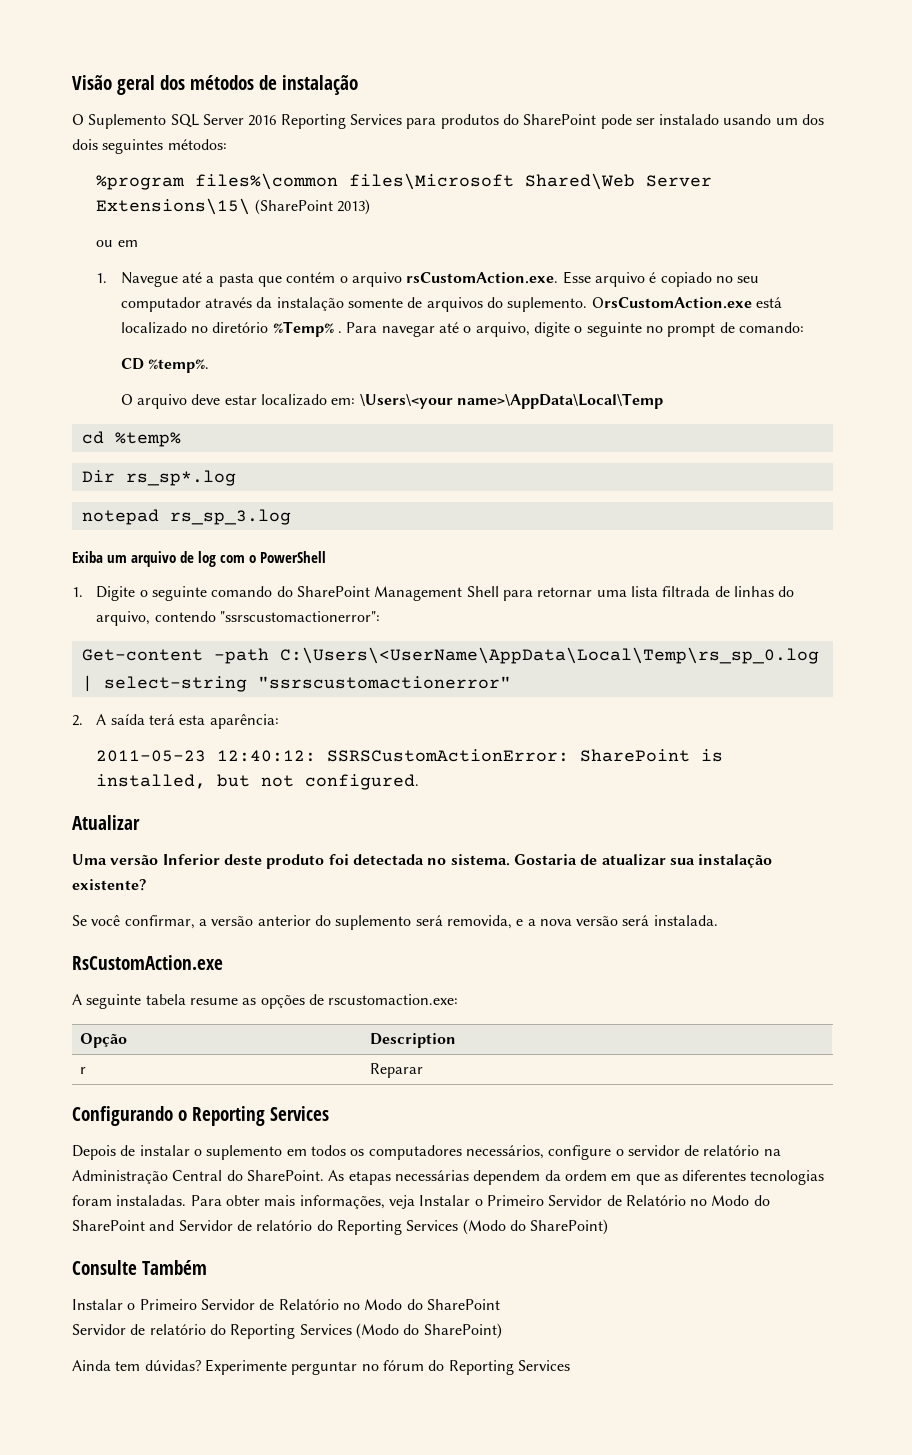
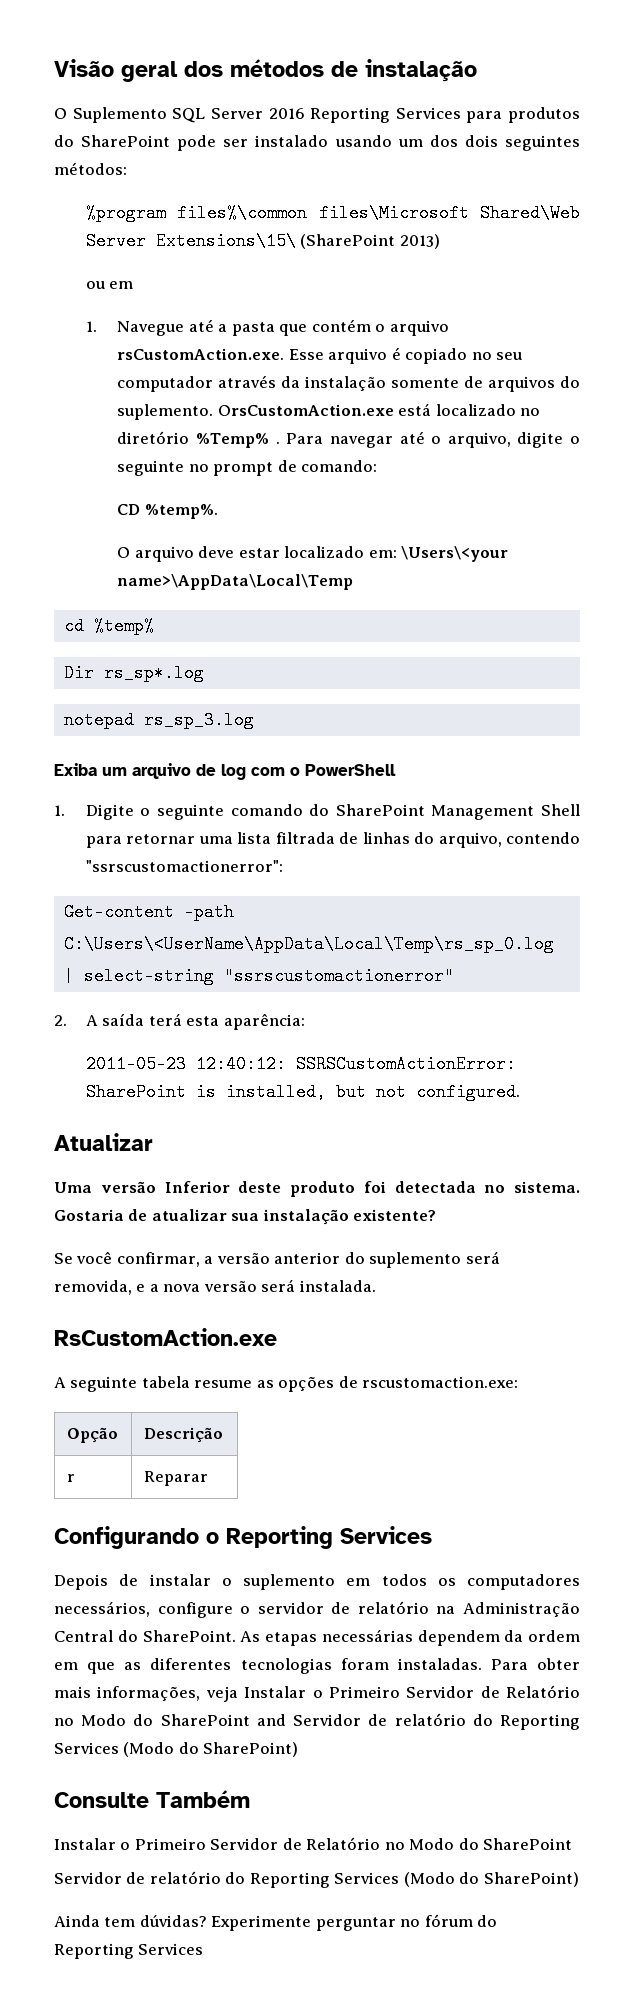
[369,1033,456,1048] Description -> [143,1427,223,1443] Descrição

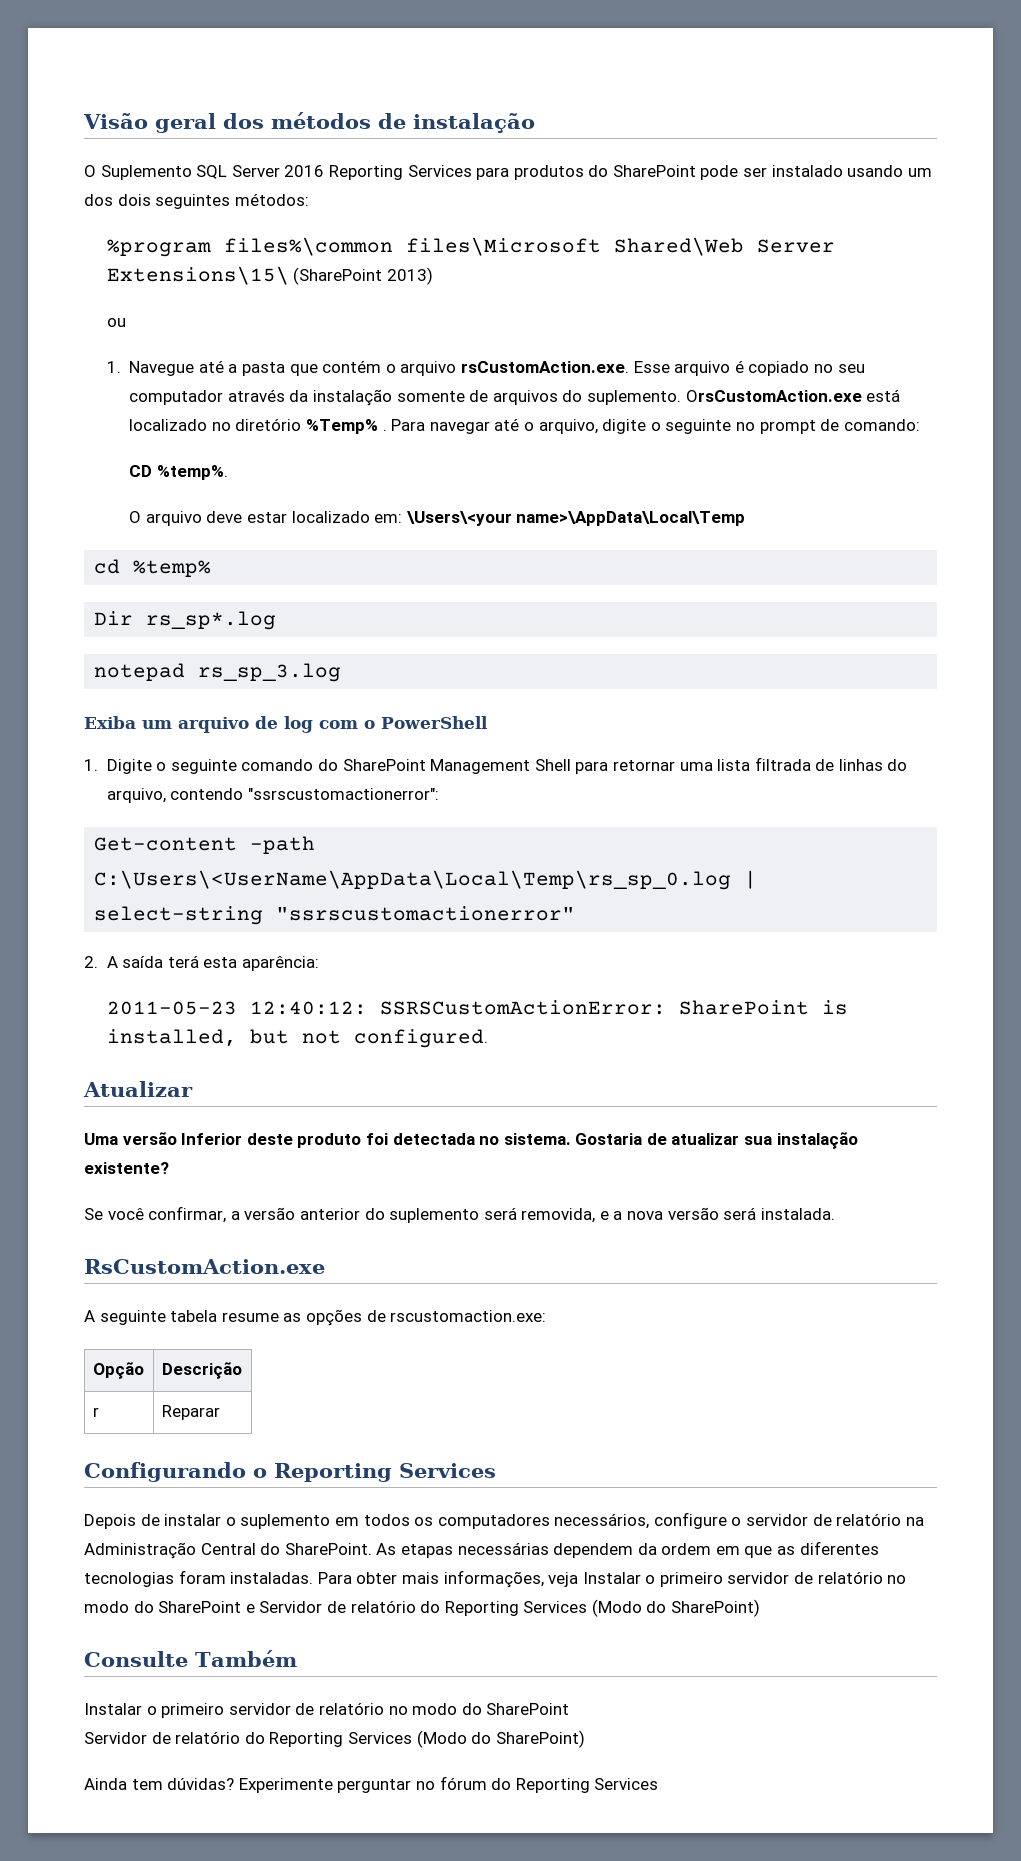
[109,281,134,289] em -> (126, 322) none
[328,1685,580,1698] [54,1714,286,1726] Primeiro Servidor de Relatório no Modo do SharePoint and -> [659,1571,907,1587] [84,1601,255,1613] primeiro servidor de relatório no modo do SharePoint e
[134,1837,455,1850] Primeiro Servidor de Relatório no Modo -> [161,1702,458,1718] primeiro servidor de relatório no modo

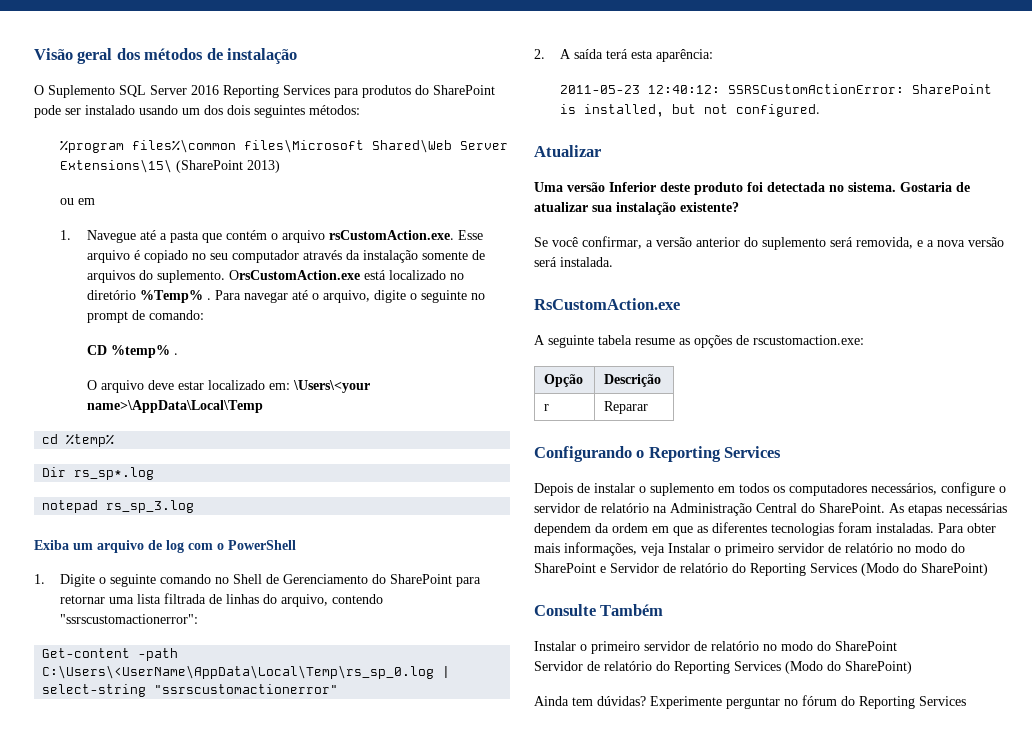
(126, 322) none -> [78,198,96,205] em
[156,465,228,480] %temp%. -> [110,345,178,358] %temp% .
[317,759,571,774] do SharePoint Management Shell -> [215,574,453,584] no Shell de Gerenciamento do SharePoint

